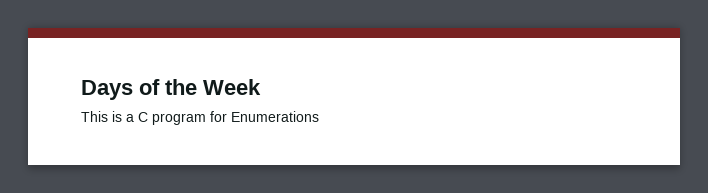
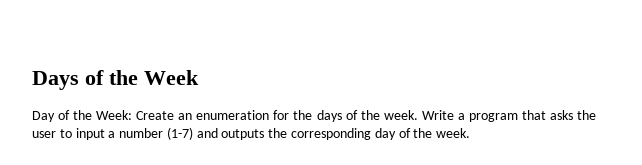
[81,111,319,125] This is a C program for Enumerations -> [32,110,596,122] [32,127,471,140] Day of the Week: Create an enumeration for the days of the week. Write a program that asks the user to input a number (1-7) and outputs the corresponding day of the week.

